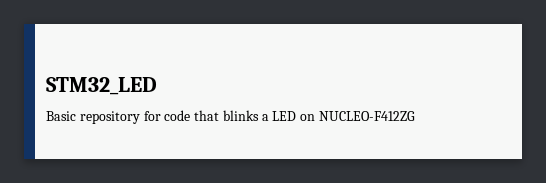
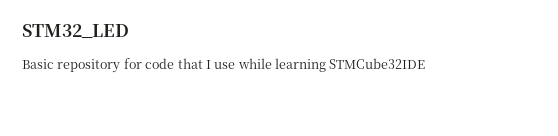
[222,110,416,121] blinks a LED on NUCLEO-F412ZG -> [205,58,426,72] I use while learning STMCube32IDE

